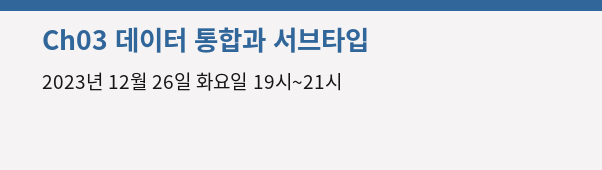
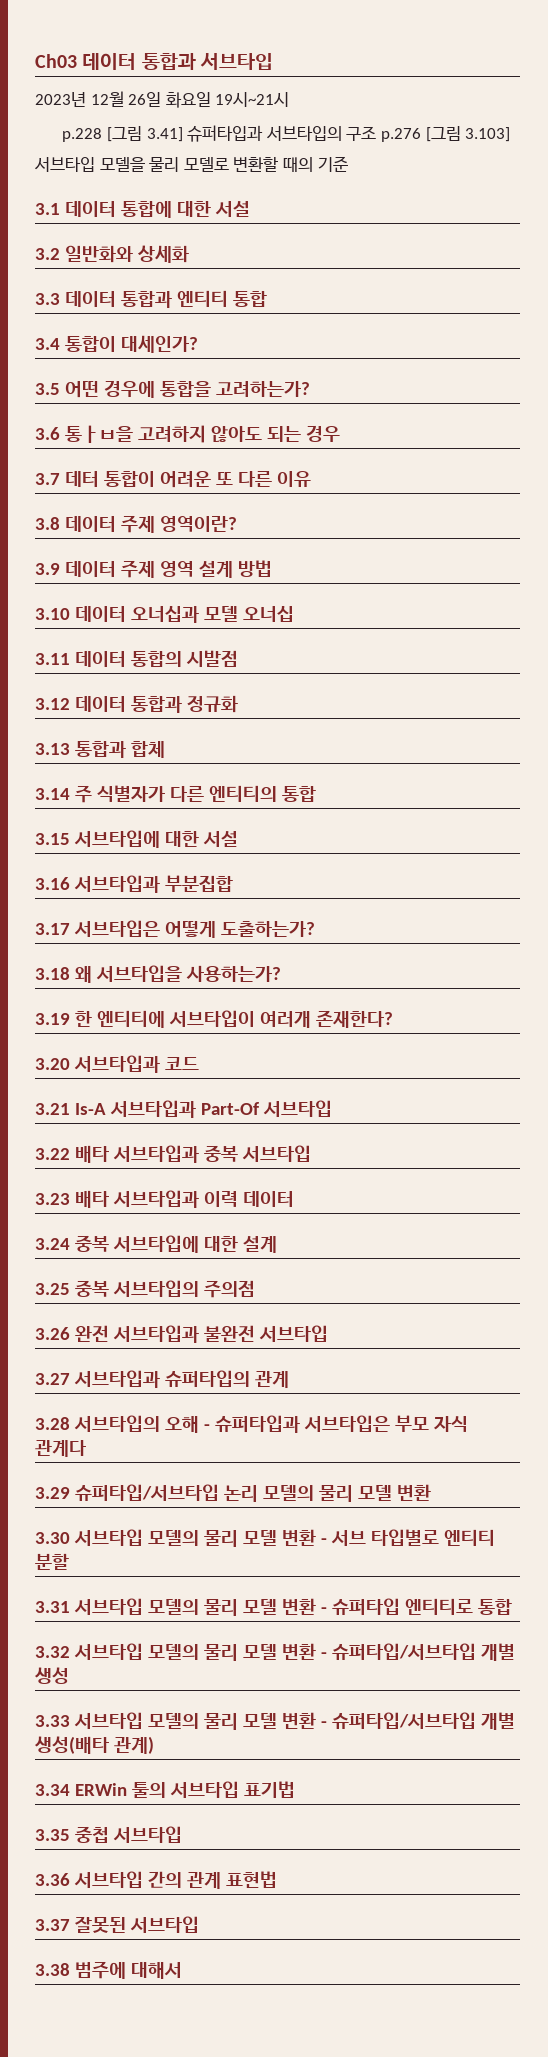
(342, 82) none -> [62,125,511,142] [34,156,348,172] [35,201,250,218] [35,245,189,263] [35,290,267,308] [35,335,198,353] [35,380,310,398] [35,425,340,443] [35,471,311,488] [35,515,237,533] [35,560,272,578] [35,606,294,623] [35,650,238,667] [35,695,238,713] [35,741,165,758] [35,785,316,803] [35,830,238,848] [35,875,233,893] [35,920,315,938] [35,965,281,983] [35,1010,393,1028] [35,1055,199,1073] [35,1100,332,1118] [35,1145,311,1163] [35,1190,294,1208] [35,1235,277,1253] [35,1280,255,1298] [35,1325,328,1343] [35,1370,289,1388] [35,1415,468,1433] [35,1440,86,1457] [35,1484,431,1502] [35,1529,495,1547] [35,1553,69,1570] [35,1598,512,1616] [35,1643,515,1661] [34,1667,69,1684] [35,1712,515,1730] [34,1736,154,1754] [35,1781,295,1798] [35,1826,182,1843] [35,1871,277,1889] [35,1916,199,1933] [35,1961,182,1979] // p.228 [그림 3.41] 슈퍼타입과 서브타입의 구조 p.276 [그림 3.103] 서브타입 모델을 물리 모델로 변환할 때의 기준 // 3.1 데이터 통합에 대한 서설 // 3.2 일반화와 상세화 // 3.3 데이터 통합과 엔티티 통합 // 3.4 통합이 대세인가? // 3.5 어떤 경우에 통합을 고려하는가? // 3.6 통ㅏㅂ을 고려하지 않아도 되는 경우 // 3.7 데터 통합이 어려운 또 다른 이유 // 3.8 데이터 주제 영역이란? // 3.9 데이터 주제 영역 설계 방법 // 3.10 데이터 오너십과 모델 오너십 // 3.11 데이터 통합의 시발점 // 3.12 데이터 통합과 정규화 // 3.13 통합과 합체 // 3.14 주 식별자가 다른 엔티티의 통합 // 3.15 서브타입에 대한 서설 // 3.16 서브타입과 부분집합 // 3.17 서브타입은 어떻게 도출하는가? // 3.18 왜 서브타입을 사용하는가? // 3.19 한 엔티티에 서브타입이 여러개 존재한다? // 3.20 서브타입과 코드 // 3.21 Is-A 서브타입과 Part-Of 서브타입 // 3.22 배타 서브타입과 중복 서브타입 // 3.23 배타 서브타입과 이력 데이터 // 3.24 중복 서브타입에 대한 설계 // 3.25 중복 서브타입의 주의점 // 3.26 완전 서브타입과 불완전 서브타입 // 3.27 서브타입과 슈퍼타입의 관계 // 3.28 서브타입의 오해 - 슈퍼타입과 서브타입은 부모 자식 관계다 // 3.29 슈퍼타입/서브타입 논리 모델의 물리 모델 변환 // 3.30 서브타입 모델의 물리 모델 변환 - 서브 타입별로 엔티티 분할 // 3.31 서브타입 모델의 물리 모델 변환 - 슈퍼타입 엔티티로 통합 // 3.32 서브타입 모델의 물리 모델 변환 - 슈퍼타입/서브타입 개별 생성 // 3.33 서브타입 모델의 물리 모델 변환 - 슈퍼타입/서브타입 개별 생성(배타 관계) // 3.34 ERWin 툴의 서브타입 표기법 // 3.35 중첩 서브타입 // 3.36 서브타입 간의 관계 표현법 // 3.37 잘못된 서브타입 // 3.38 범주에 대해서

